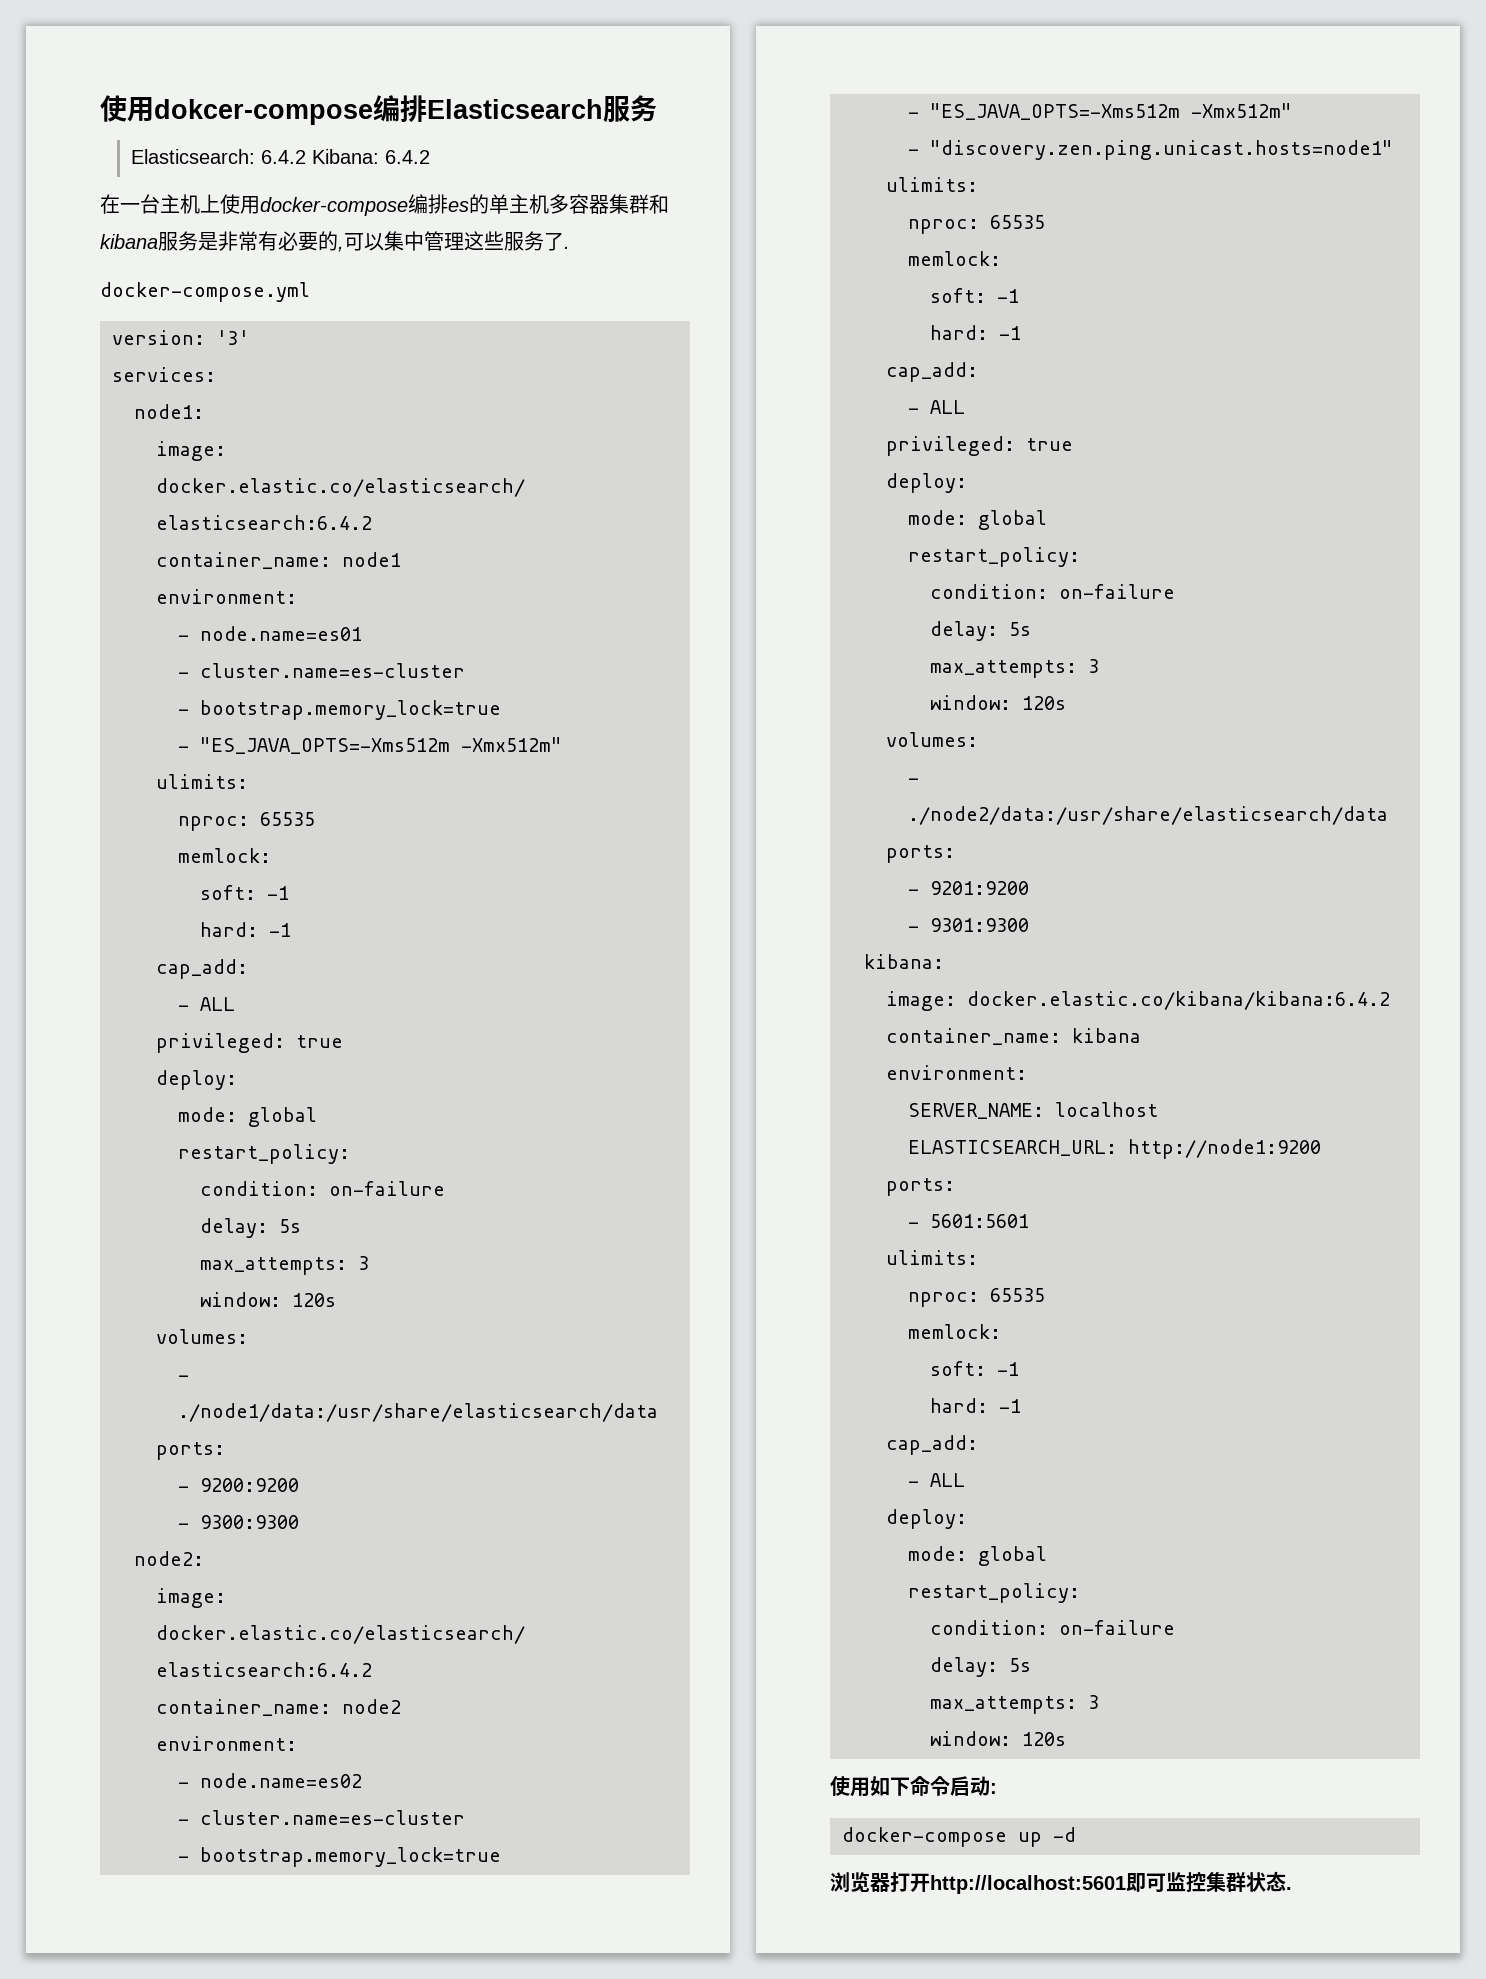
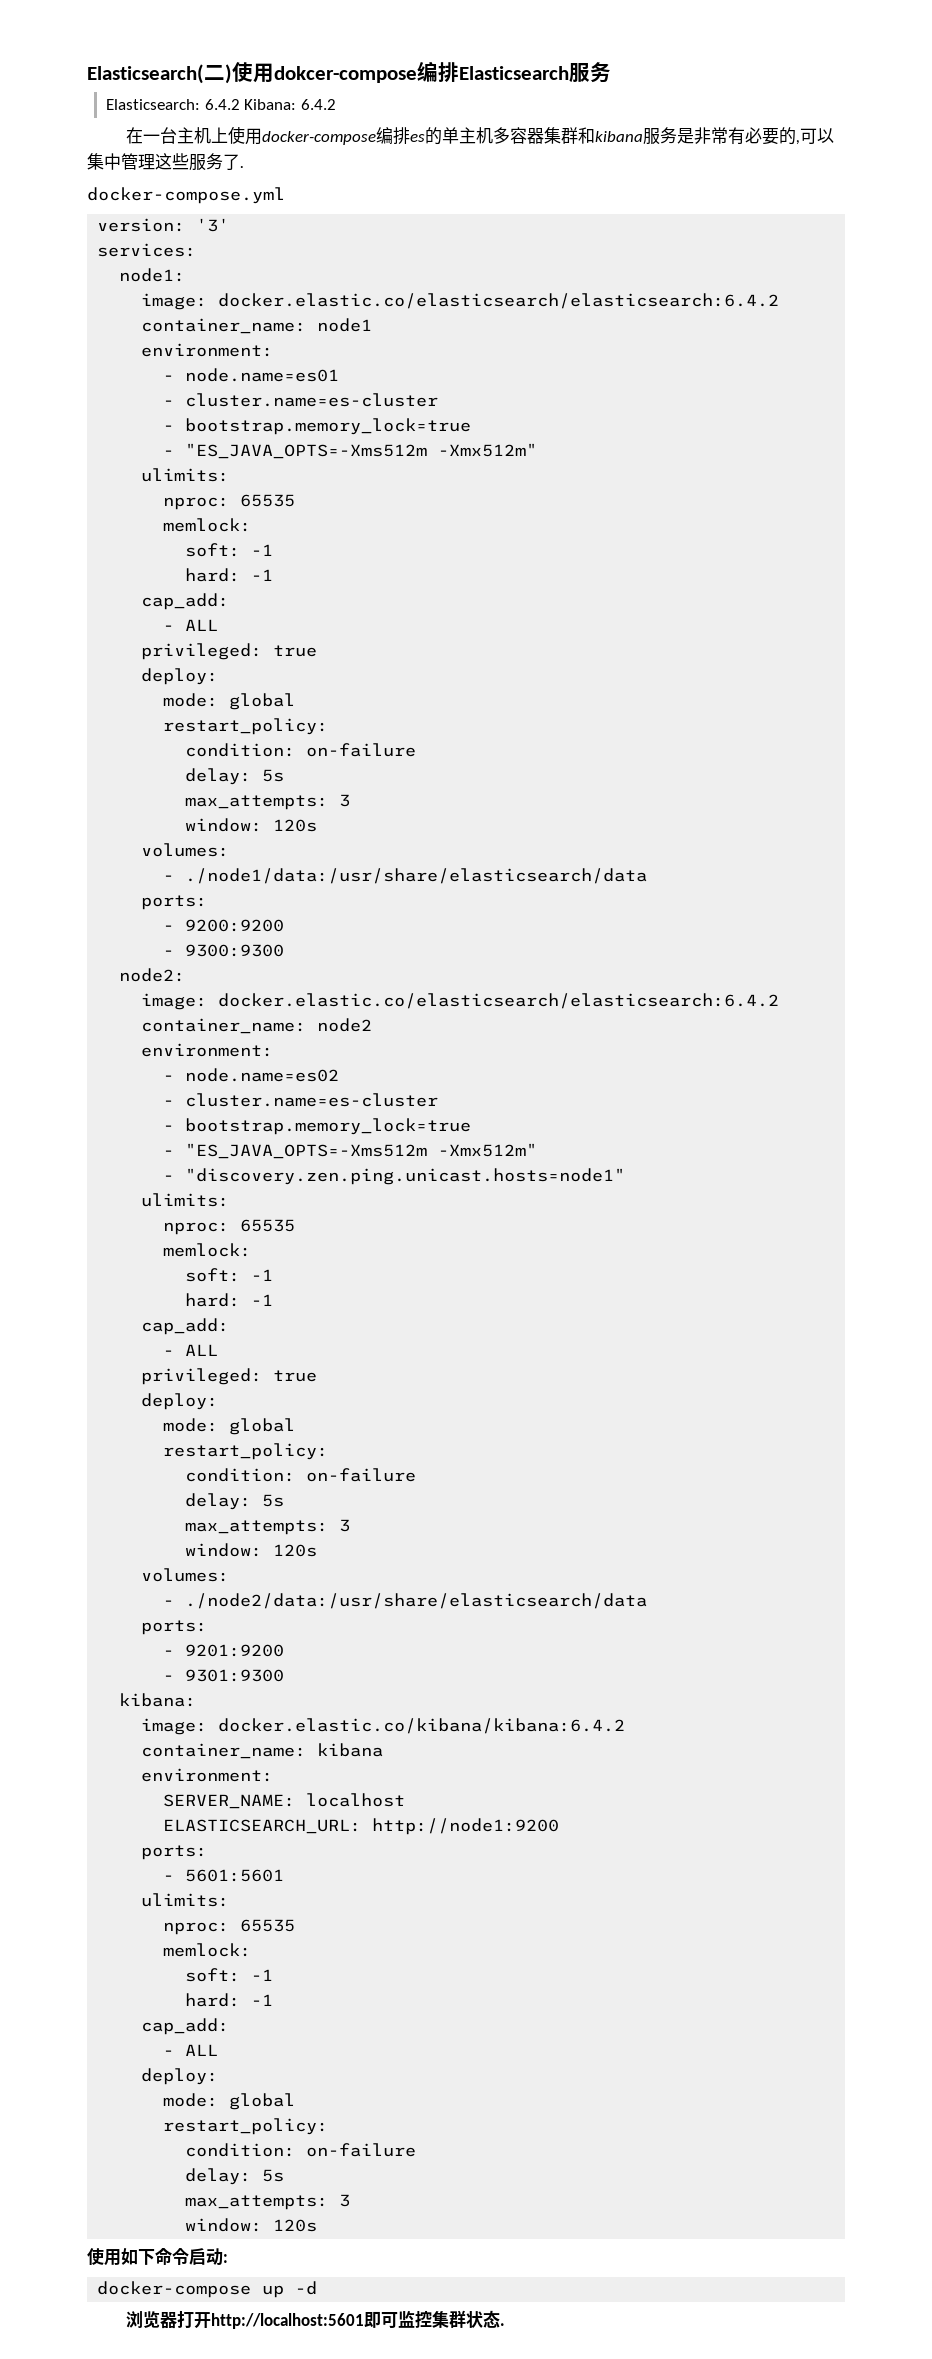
(100, 108) none -> [87,64,232,84] Elasticsearch(二)

